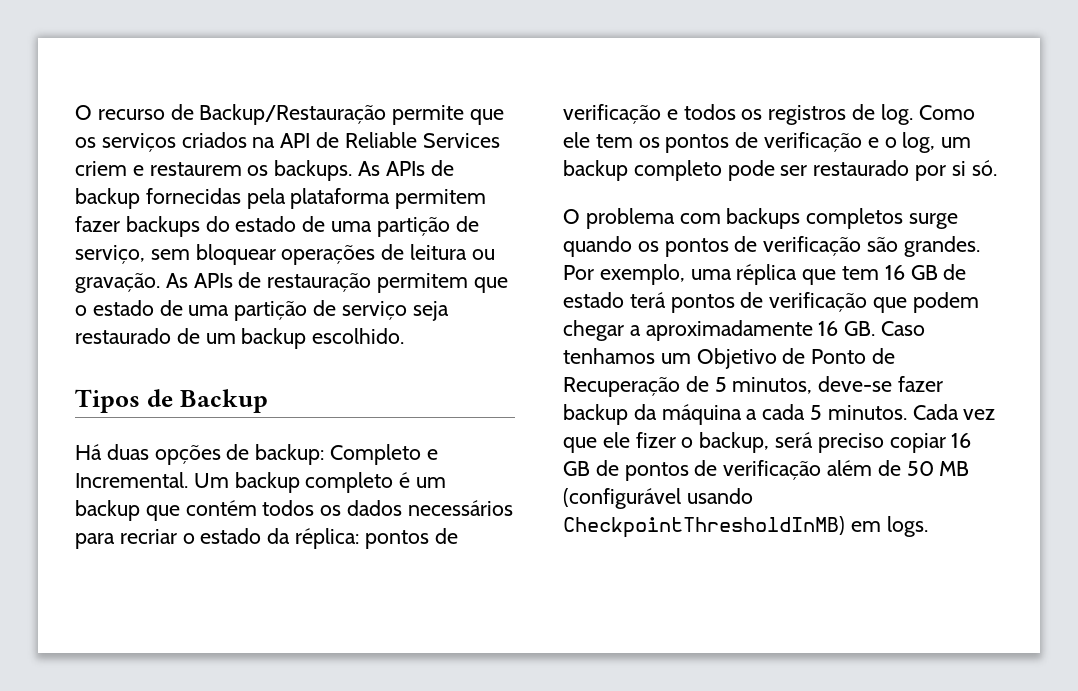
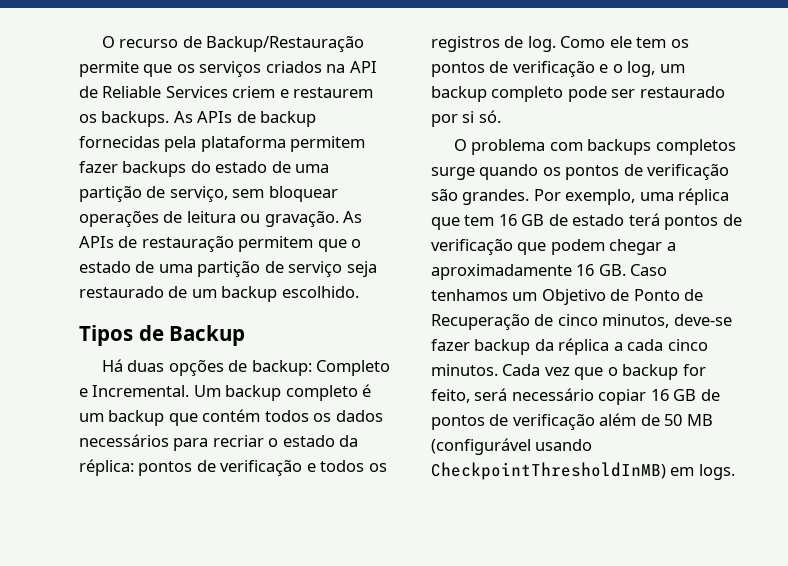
[714,377,727,392] 5 -> [557,314,598,326] cinco
[661,404,742,425] máquina -> [558,338,610,355] réplica
[810,405,823,420] 5 -> [667,339,708,351] cinco
[602,432,884,453] ele fizer o backup, será preciso -> [607,364,706,380] [431,388,594,403] o backup for feito, será necessário

